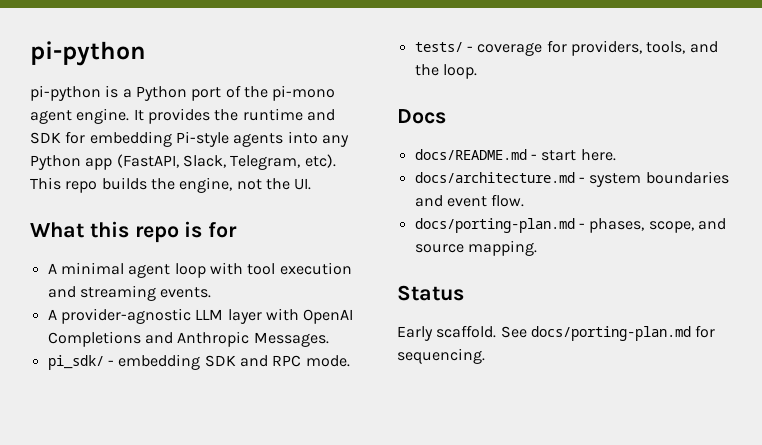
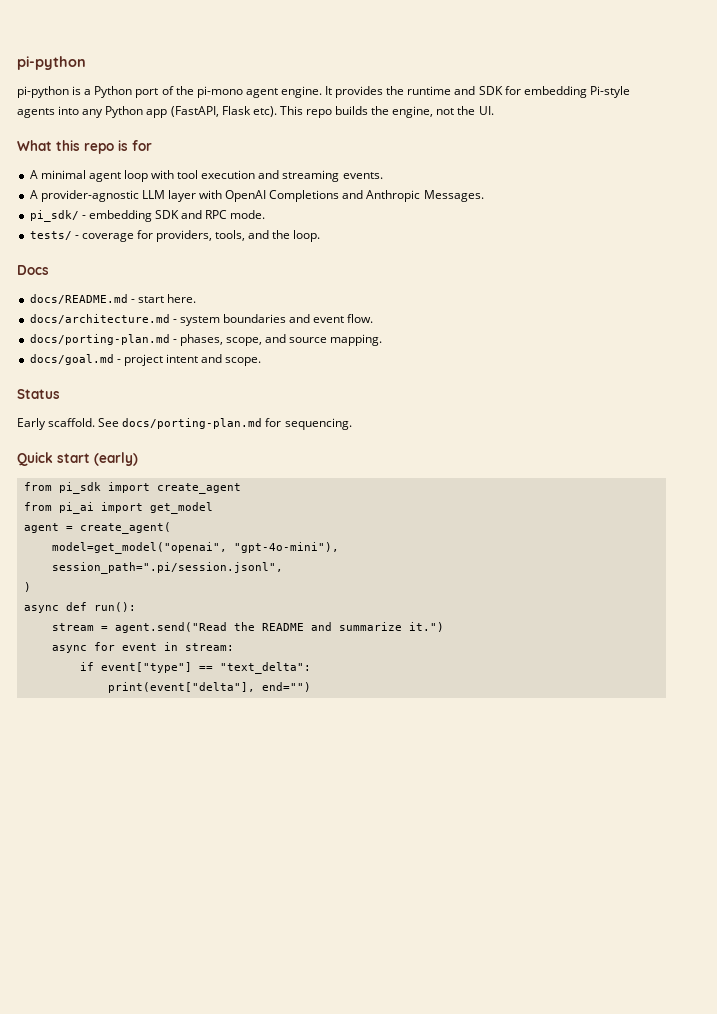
[182,155,301,170] Slack, Telegram, -> [221,106,251,115] Flask
(537, 248) none -> [29,354,262,366] // docs/goal.md - project intent and scope.
(485, 356) none -> [17,452,138,466] [23,482,241,494] [23,502,213,514] [23,522,171,534] [51,542,339,554] [51,562,283,574] [23,582,31,592] [23,602,136,613] [51,622,444,633] [51,642,234,653] [79,662,311,674] [107,682,311,693] // Quick start (early) // from pi_sdk import create_agent // from pi_ai import get_model // agent = create_agent( // model=get_model("openai", "gpt-4o-mini"), // session_path=".pi/session.jsonl", // ) // async def run(): // stream = agent.send("Read the README and summarize it.") // async for event in stream: // if event["type"] == "text_delta": // print(event["delta"], end="")

